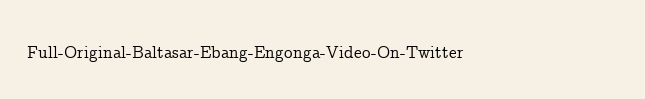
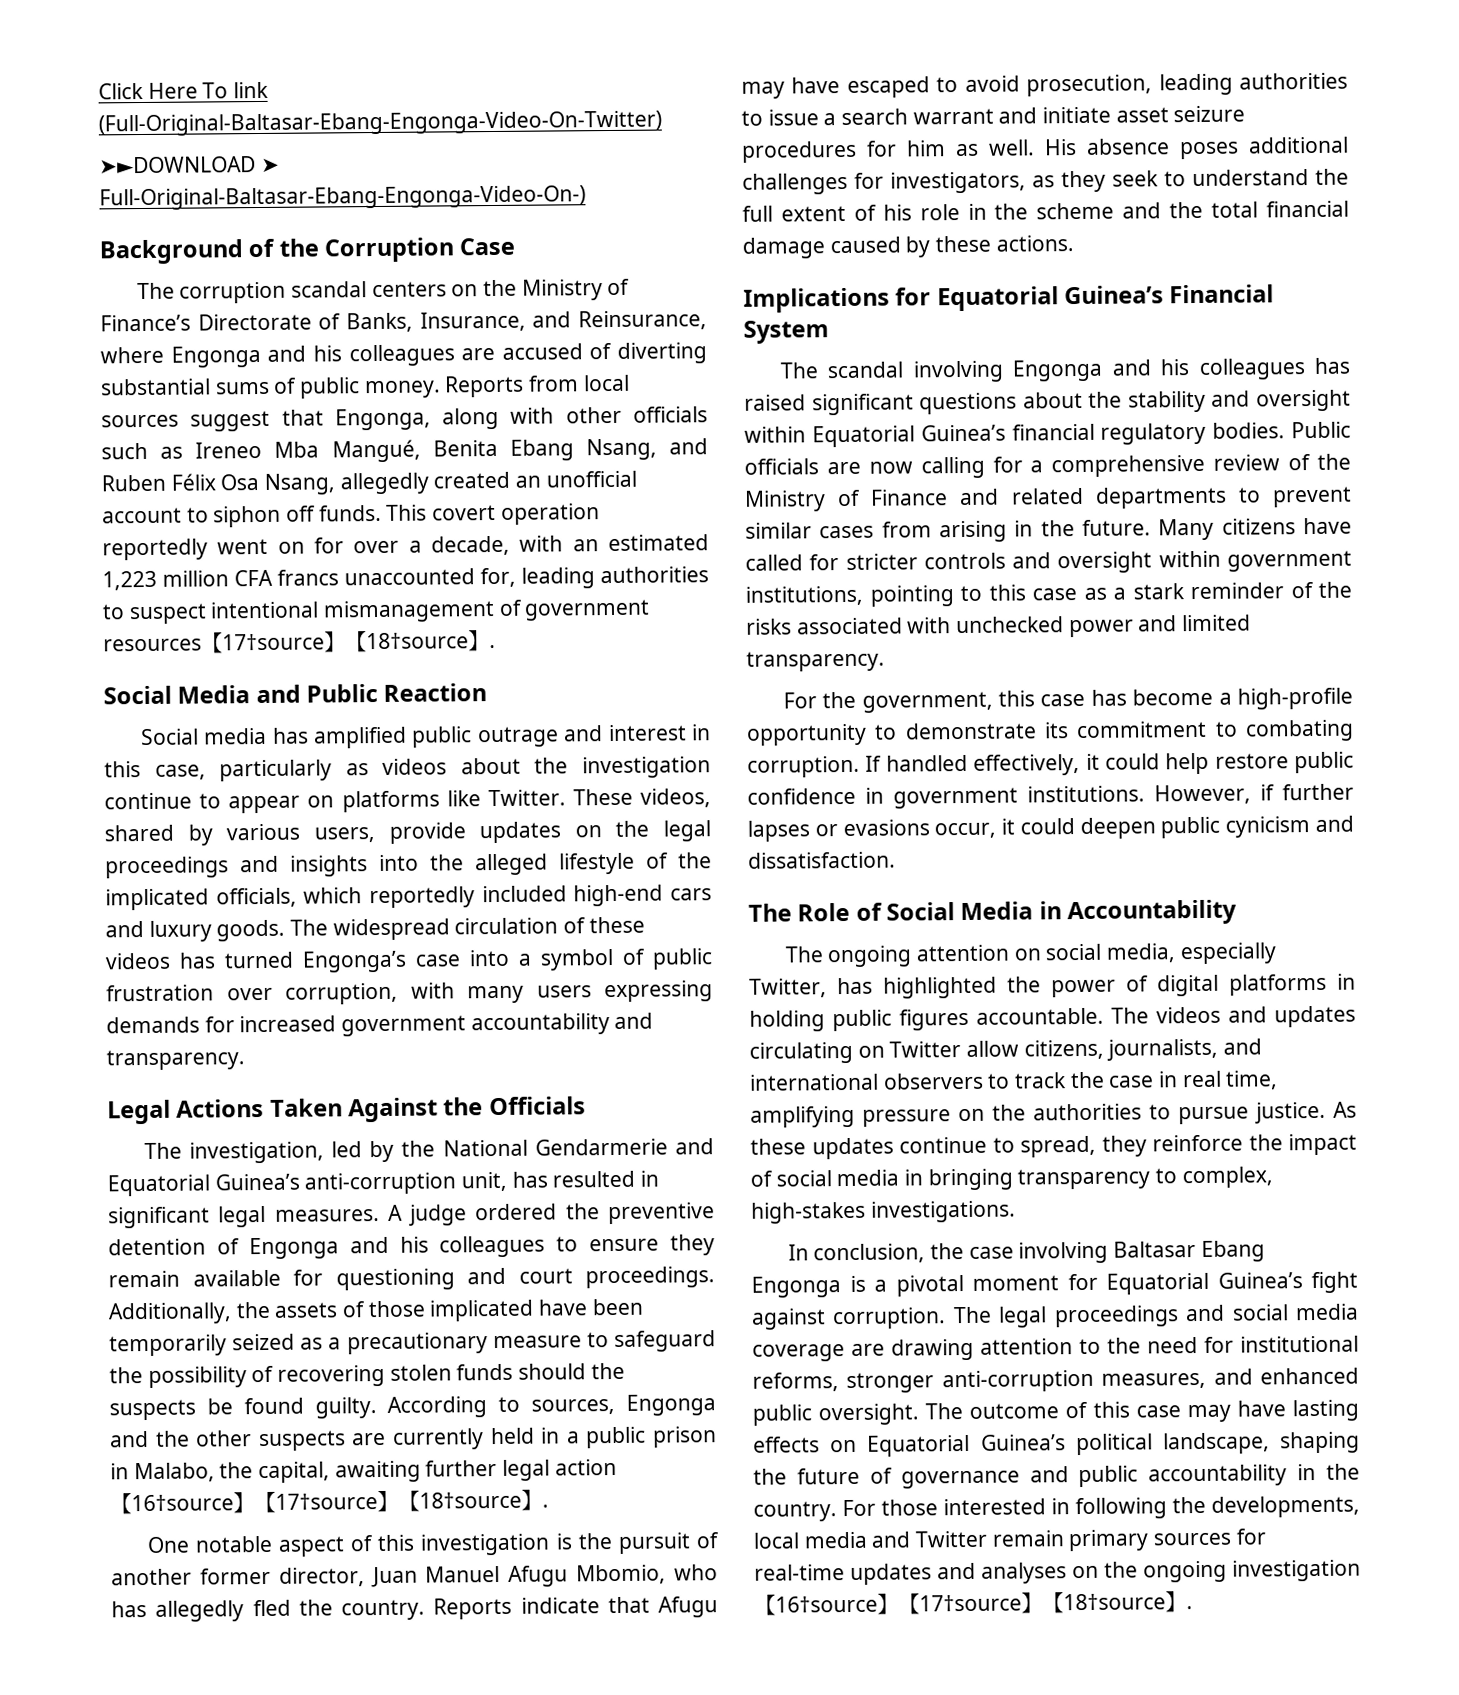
[27,46,464,62] Full-Original-Baltasar-Ebang-Engonga-Video-On-Twitter -> [98,81,270,100] [98,110,662,137] [99,156,280,175] [99,185,586,211] [99,237,516,265] [136,278,631,304] [100,310,707,333] [100,342,707,368] [100,374,630,399] [101,406,708,432] [101,438,708,463] [101,470,637,495] [102,503,600,528] [102,534,709,561] [102,566,709,591] [102,599,651,625] [103,630,496,654] [103,683,488,705] [139,724,711,749] [104,756,711,782] [104,788,711,814] [104,820,711,846] [105,852,712,879] [105,884,713,911] [105,916,645,942] [105,948,713,973] [106,980,713,1005] [106,1012,654,1037] [106,1049,245,1071] [107,1096,586,1125] [143,1138,714,1164] [107,1170,660,1197] [108,1202,715,1229] [108,1234,715,1260] [108,1266,715,1291] [108,1298,643,1325] [109,1330,716,1357] [109,1362,625,1388] [109,1394,716,1421] [109,1426,718,1452] [110,1458,617,1484] [110,1489,549,1515] [146,1532,719,1557] [111,1564,718,1588] [111,1596,718,1622] [741,72,1348,99] [741,105,1246,126] [741,136,1349,163] [742,168,1349,195] [742,200,1349,222] [742,235,1074,259] [743,284,1275,313] [743,320,829,344] [779,357,1350,383] [744,389,1351,416] [744,421,1351,448] [744,453,1351,479] [744,486,1352,512] [745,517,1352,543] [745,550,1352,574] [745,581,1352,607] [746,614,1252,638] [746,650,885,672] [782,687,1353,713] [746,719,1354,746] [747,751,1354,778] [747,783,1354,809] [747,815,1354,842] [748,851,896,869] [748,899,1238,926] [784,942,1277,968] [749,973,1356,999] [749,1005,1356,1032] [749,1038,1263,1064] [749,1070,1279,1091] [750,1101,1357,1128] [750,1133,1357,1160] [750,1166,1273,1191] [751,1200,1016,1224] [787,1240,1265,1264] [751,1271,1358,1298] [751,1303,1359,1330] [752,1335,1359,1362] [752,1367,1359,1394] [752,1399,1359,1426] [753,1431,1360,1457] [753,1463,1360,1489] [753,1495,1360,1522] [753,1528,1266,1552] [754,1559,1361,1585] [754,1591,1193,1616] Click Here To link (Full-Original-Baltasar-Ebang-Engonga-Video-On-Twitter) // ➤►DOWNLOAD ➤ Full-Original-Baltasar-Ebang-Engonga-Video-On-) // Background of the Corruption Case // The corruption scandal centers on the Ministry of Finance’s Directorate of Banks, Insurance, and Reinsurance, where Engonga and his colleagues are accused of diverting substantial sums of public money. Reports from local sources suggest that Engonga, along with other officials such as Ireneo Mba Mangué, Benita Ebang Nsang, and Ruben Félix Osa Nsang, allegedly created an unofficial account to siphon off funds. This covert operation reportedly went on for over a decade, with an estimated 1,223 million CFA francs unaccounted for, leading authorities to suspect intentional mismanagement of government resources【17†source】【18†source】. // Social Media and Public Reaction // Social media has amplified public outrage and interest in this case, particularly as videos about the investigation continue to appear on platforms like Twitter. These videos, shared by various users, provide updates on the legal proceedings and insights into the alleged lifestyle of the implicated officials, which reportedly included high-end cars and luxury goods. The widespread circulation of these videos has turned Engonga’s case into a symbol of public frustration over corruption, with many users expressing demands for increased government accountability and transparency. // Legal Actions Taken Against the Officials // The investigation, led by the National Gendarmerie and Equatorial Guinea’s anti-corruption unit, has resulted in significant legal measures. A judge ordered the preventive detention of Engonga and his colleagues to ensure they remain available for questioning and court proceedings. Additionally, the assets of those implicated have been temporarily seized as a precautionary measure to safeguard the possibility of recovering stolen funds should the suspects be found guilty. According to sources, Engonga and the other suspects are currently held in a public prison in Malabo, the capital, awaiting further legal action【16†source】【17†source】【18†source】. // One notable aspect of this investigation is the pursuit of another former director, Juan Manuel Afugu Mbomio, who has allegedly fled the country. Reports indicate that Afugu may have escaped to avoid prosecution, leading authorities to issue a search warrant and initiate asset seizure procedures for him as well. His absence poses additional challenges for investigators, as they seek to understand the full extent of his role in the scheme and the total financial damage caused by these actions. // Implications for Equatorial Guinea’s Financial System // The scandal involving Engonga and his colleagues has raised significant questions about the stability and oversight within Equatorial Guinea’s financial regulatory bodies. Public officials are now calling for a comprehensive review of the Ministry of Finance and related departments to prevent similar cases from arising in the future. Many citizens have called for stricter controls and oversight within government institutions, pointing to this case as a stark reminder of the risks associated with unchecked power and limited transparency. // For the government, this case has become a high-profile opportunity to demonstrate its commitment to combating corruption. If handled effectively, it could help restore public confidence in government institutions. However, if further lapses or evasions occur, it could deepen public cynicism and dissatisfaction. // The Role of Social Media in Accountability // The ongoing attention on social media, especially Twitter, has highlighted the power of digital platforms in holding public figures accountable. The videos and updates circulating on Twitter allow citizens, journalists, and international observers to track the case in real time, amplifying pressure on the authorities to pursue justice. As these updates continue to spread, they reinforce the impact of social media in bringing transparency to complex, high-stakes investigations. // In conclusion, the case involving Baltasar Ebang Engonga is a pivotal moment for Equatorial Guinea’s fight against corruption. The legal proceedings and social media coverage are drawing attention to the need for institutional reforms, stronger anti-corruption measures, and enhanced public oversight. The outcome of this case may have lasting effects on Equatorial Guinea’s political landscape, shaping the future of governance and public accountability in the country. For those interested in following the developments, local media and Twitter remain primary sources for real-time updates and analyses on the ongoing investigation【16†source】【17†source】【18†source】.

